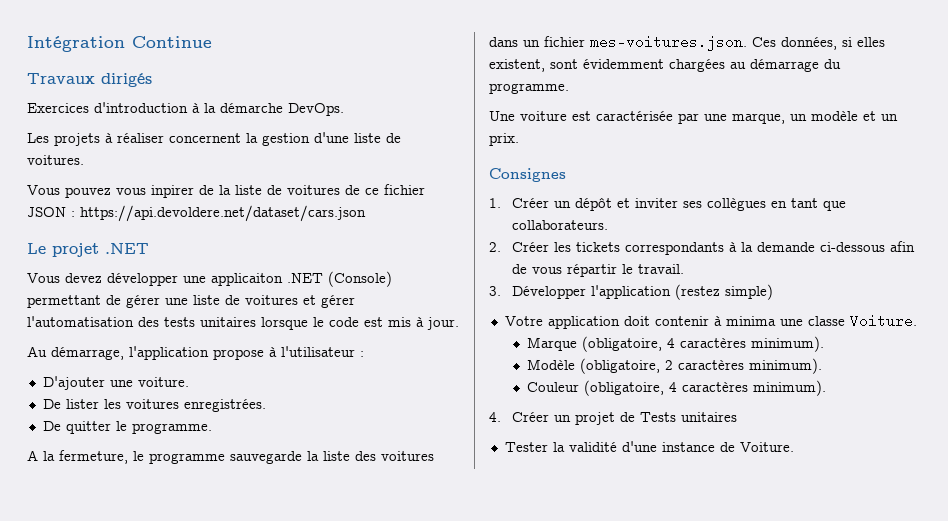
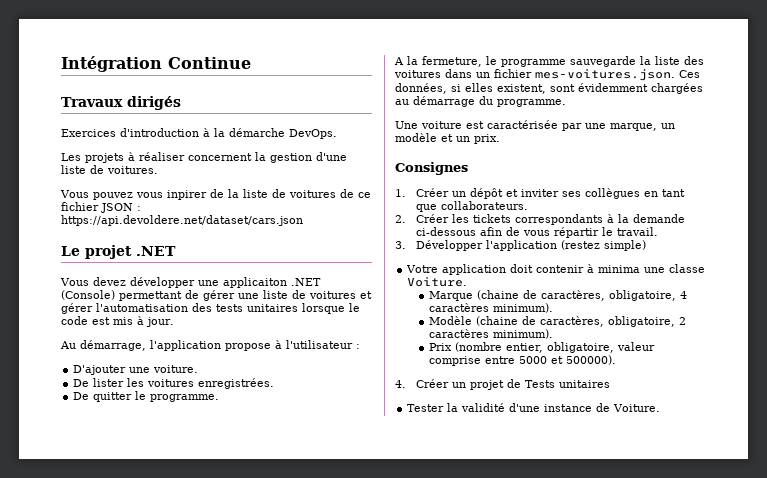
[582,336,663,352] (obligatoire, -> [476,290,676,301] (chaine de caractères, obligatoire,
[580,358,661,374] (obligatoire, -> [475,316,675,327] (chaine de caractères, obligatoire,
[527,380,827,396] Couleur (obligatoire, 4 caractères minimum). -> [428,342,656,353] [428,355,616,366] Prix (nombre entier, obligatoire, valeur comprise entre 5000 et 500000).

